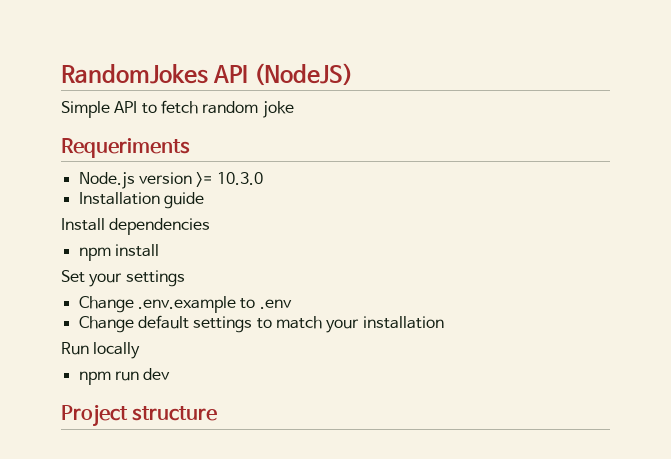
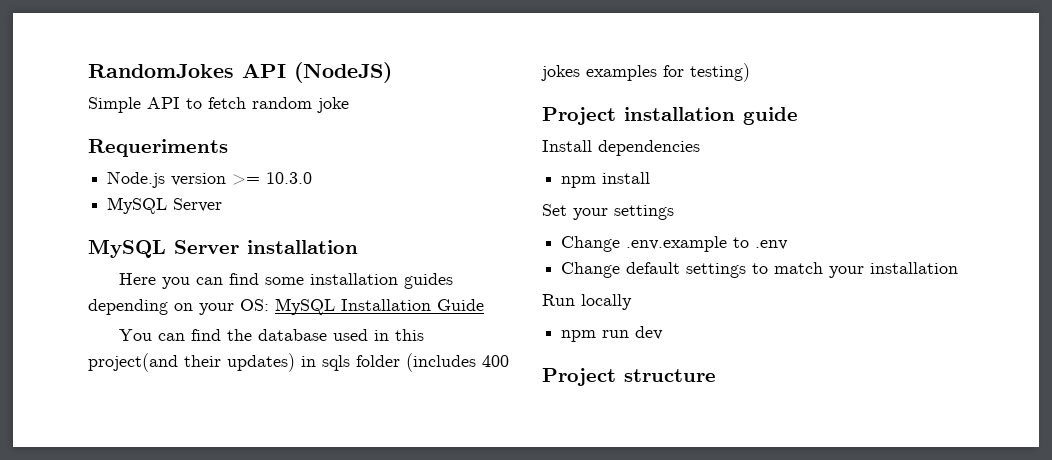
[78,192,160,205] Installation -> [107,197,223,214] [88,239,358,258] [118,273,453,289] [88,298,484,315] [118,329,424,341] [88,353,509,372] [541,63,750,82] [542,107,735,125] MySQL Server // MySQL Server installation // Here you can find some installation guides depending on your OS: MySQL Installation Guide // You can find the database used in this project(and their updates) in sqls folder (includes 400 jokes examples for testing) // Project installation

